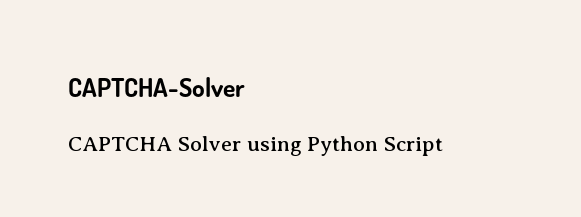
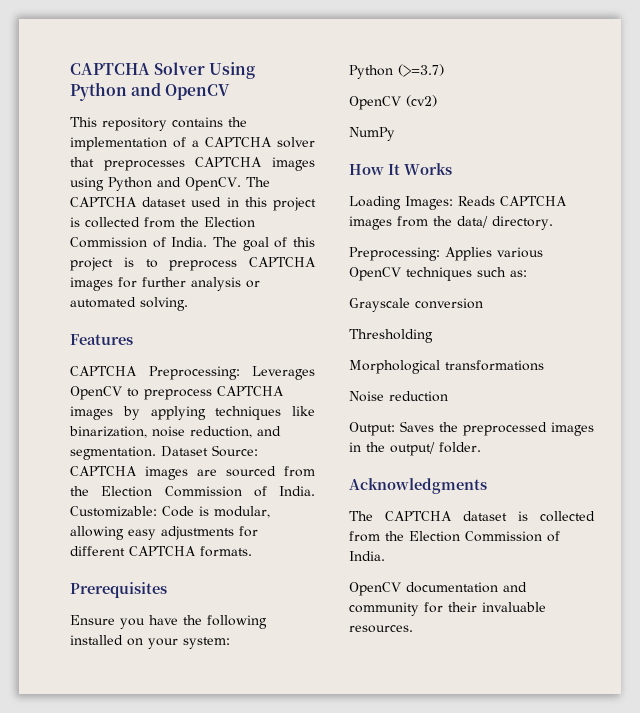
[68,77,245,97] [68,136,444,156] CAPTCHA-Solver // CAPTCHA Solver using Python Script -> [70,62,256,79] [70,82,231,101] [70,117,247,131] [70,137,315,151] [70,157,315,171] [70,177,270,191] [70,197,316,211] [70,217,255,228] [70,237,315,251] [70,257,316,271] [70,277,260,291] [70,297,188,311] [70,334,133,345] [70,366,315,380] [70,386,284,400] [70,406,315,420] [69,426,281,438] [70,445,258,460] [70,466,315,480] [70,486,315,497] [70,506,270,518] [70,526,258,540] [70,546,252,557] [70,582,167,598] [70,615,267,629] [70,635,230,649] [349,64,444,79] [349,95,437,110] [349,127,395,141] [349,163,452,175] [349,196,567,210] [349,216,553,230] [349,247,543,261] [349,267,527,281] [349,298,483,312] [349,329,433,343] [349,360,544,374] [349,391,448,402] [349,421,594,436] [349,442,481,456] [349,478,487,494] [349,511,595,522] [349,531,560,542] [349,551,385,561] [349,582,527,596] [349,602,546,616] [349,625,413,633] CAPTCHA Solver Using Python and OpenCV // This repository contains the implementation of a CAPTCHA solver that preprocesses CAPTCHA images using Python and OpenCV. The CAPTCHA dataset used in this project is collected from the Election Commission of India. The goal of this project is to preprocess CAPTCHA images for further analysis or automated solving. // Features // CAPTCHA Preprocessing: Leverages OpenCV to preprocess CAPTCHA images by applying techniques like binarization, noise reduction, and segmentation. Dataset Source: CAPTCHA images are sourced from the Election Commission of India. Customizable: Code is modular, allowing easy adjustments for different CAPTCHA formats. // Prerequisites // Ensure you have the following installed on your system: // Python (>=3.7) // OpenCV (cv2) // NumPy // How It Works // Loading Images: Reads CAPTCHA images from the data/ directory. // Preprocessing: Applies various OpenCV techniques such as: // Grayscale conversion // Thresholding // Morphological transformations // Noise reduction // Output: Saves the preprocessed images in the output/ folder. // Acknowledgments // The CAPTCHA dataset is collected from the Election Commission of India. // OpenCV documentation and community for their invaluable resources.

